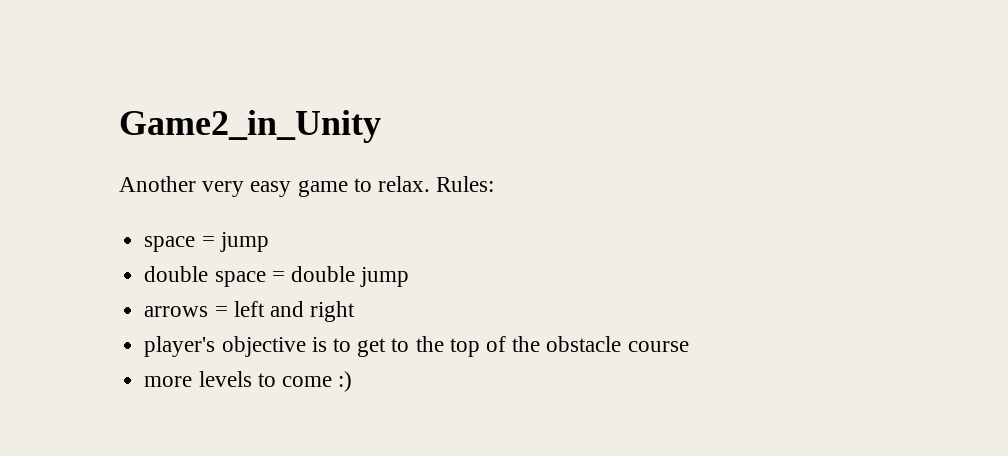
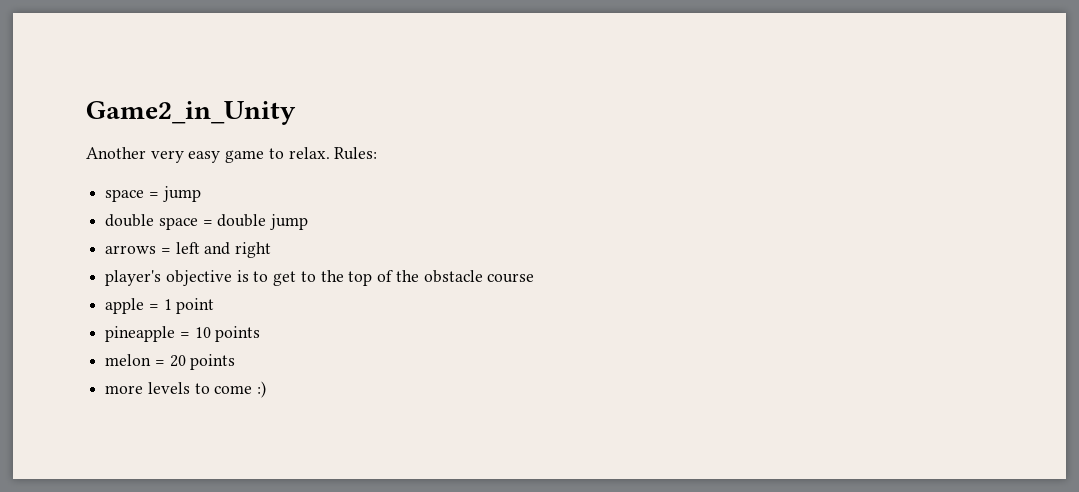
(689, 346) none -> [105,298,215,314] [105,326,261,342] [105,354,236,370] // apple = 1 point // pineapple = 10 points // melon = 20 points

